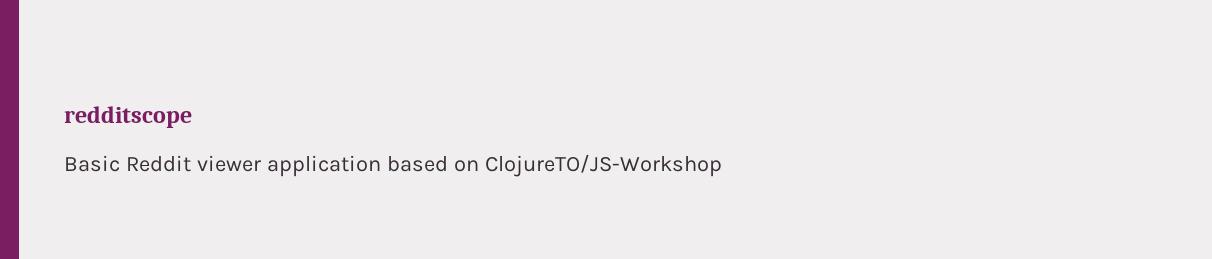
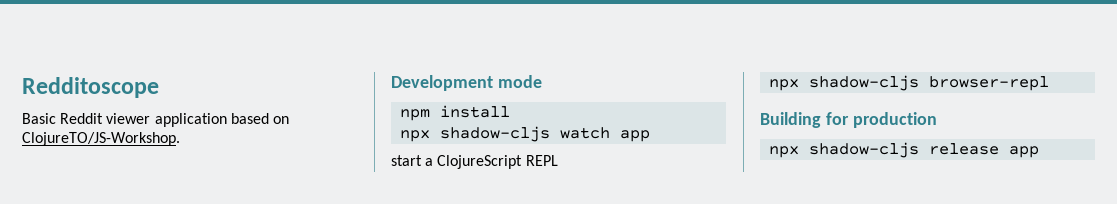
[64,106,192,128] redditscope -> [22,77,159,98] Redditoscope
[484,154,722,177] ClojureTO/JS-Workshop -> [22,132,180,146] [391,75,542,91] [400,105,511,121] [400,126,651,142] [391,155,558,169] [769,75,1050,91] [760,112,937,128] [769,142,1040,158] ClojureTO/JS-Workshop. // Development mode // npm install // npx shadow-cljs watch app // start a ClojureScript REPL // npx shadow-cljs browser-repl // Building for production // npx shadow-cljs release app

